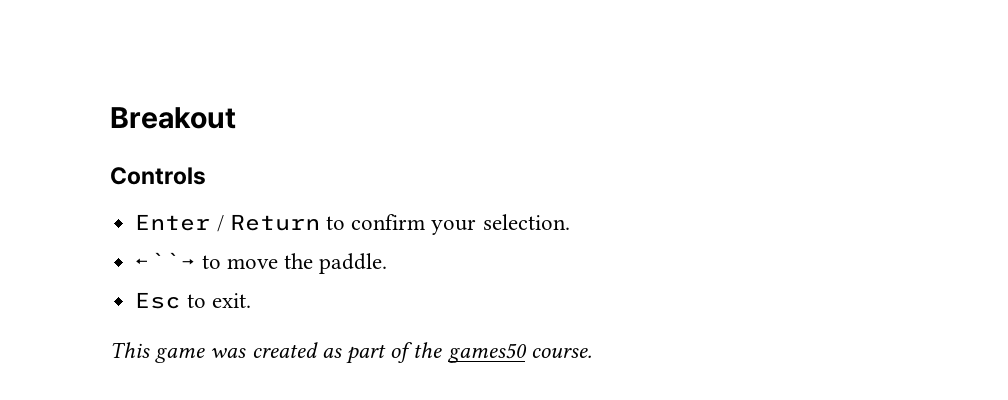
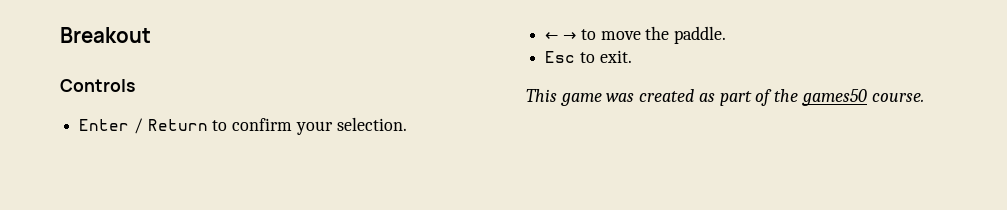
[135,252,196,269] ←``→ -> [545,32,577,40] ← →

